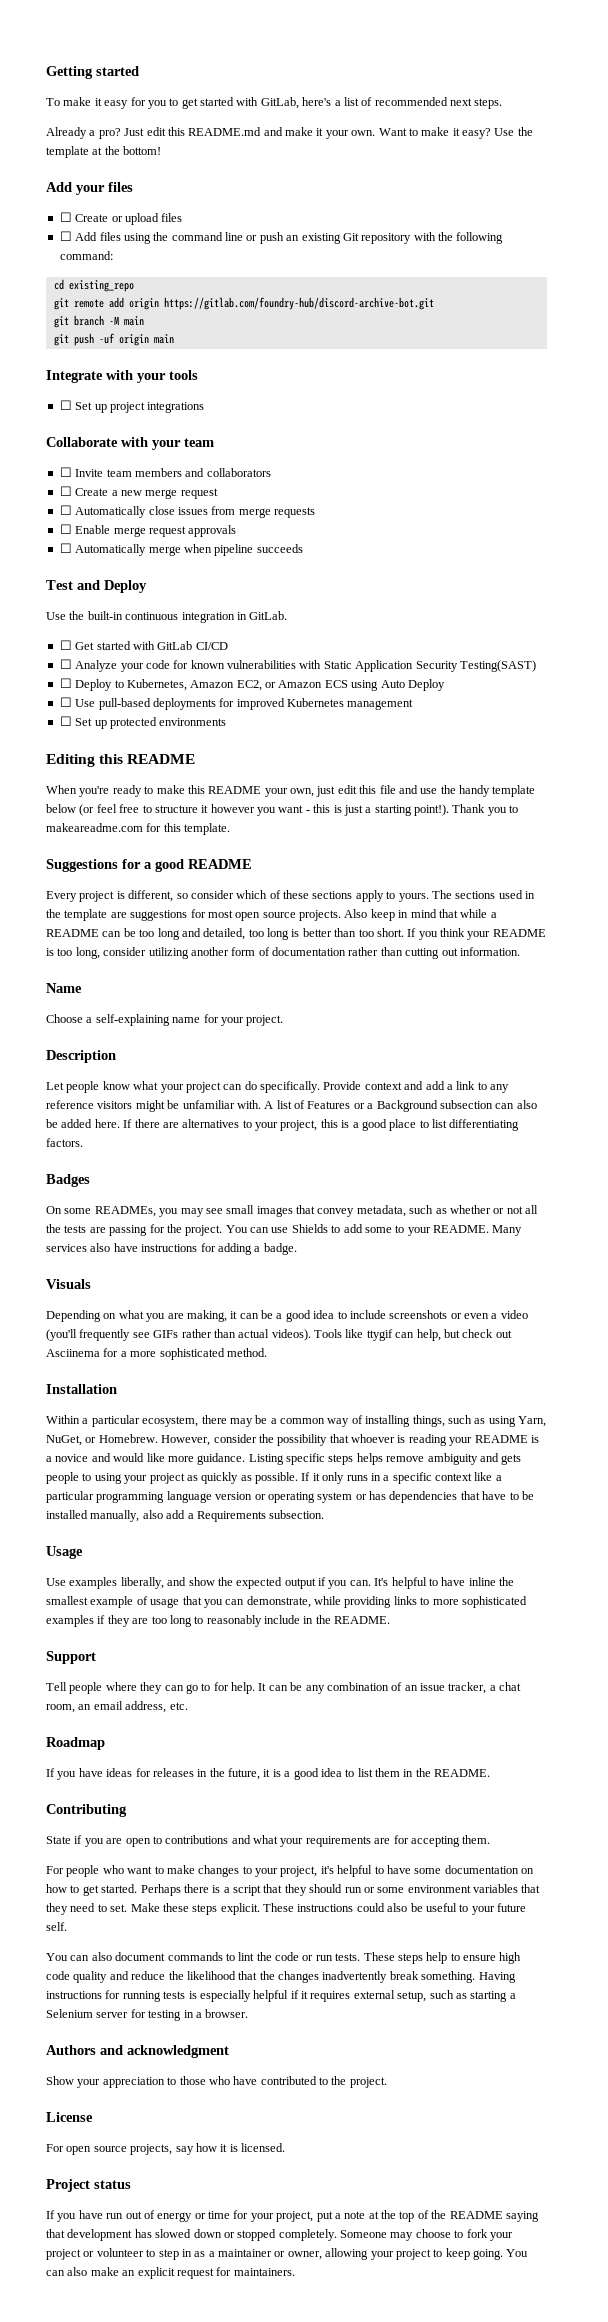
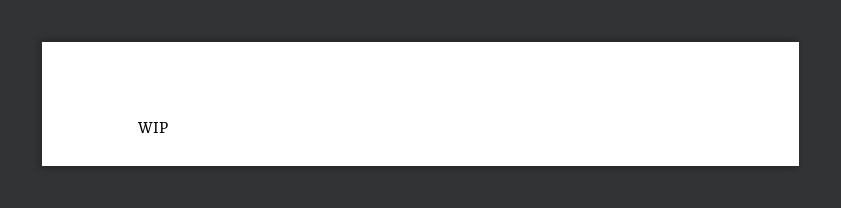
[46,66,139,79] [46,97,503,109] [46,127,533,139] [46,146,162,158] [46,182,133,195] [59,212,183,225] [59,231,504,244] [59,251,113,260] [53,279,134,292] [53,297,434,310] [53,315,144,328] [53,333,174,346] [46,370,198,383] [59,400,205,413] [46,437,214,450] [59,467,271,477] [59,486,218,499] [59,505,315,518] [59,524,237,537] [59,543,303,556] [46,580,147,593] [46,611,288,623] [59,640,228,650] [59,659,536,672] [59,678,445,691] [59,697,414,710] [59,716,227,729] [46,754,196,767] [46,785,536,797] [46,804,519,816] [46,823,231,835] [46,859,252,872] [46,890,535,902] [46,909,497,921] [46,928,546,940] [46,947,520,959] [46,983,82,993] [46,1014,284,1026] [46,1050,116,1063] [46,1081,509,1093] [46,1100,537,1112] [46,1119,520,1131] [46,1138,83,1147] [46,1174,90,1187] [46,1205,538,1217] [46,1224,523,1236] [46,1243,297,1255] [46,1279,91,1289] [46,1310,528,1322] [46,1329,512,1341] [46,1348,267,1360] [46,1384,117,1394] [46,1415,546,1427] [46,1434,539,1446] [46,1453,522,1465] [46,1472,502,1484] [46,1491,534,1503] [46,1510,325,1522] [46,1546,83,1559] [46,1577,514,1589] [46,1596,527,1608] [46,1615,391,1627] [46,1651,96,1664] [46,1682,522,1694] [46,1701,188,1713] [46,1737,105,1750] [46,1768,491,1780] [46,1804,127,1817] [46,1835,491,1847] [46,1865,534,1877] [46,1884,541,1896] [46,1903,526,1915] [46,1922,67,1931] [46,1952,522,1964] [46,1971,516,1983] [46,1990,516,2002] [46,2009,249,2021] [46,2045,229,2058] [46,2076,387,2088] [46,2112,93,2122] [46,2143,285,2155] [46,2179,131,2192] [46,2210,539,2222] [46,2229,513,2241] [46,2248,529,2260] [46,2267,295,2279] Getting started // To make it easy for you to get started with GitLab, here's a list of recommended next steps. // Already a pro? Just edit this README.md and make it your own. Want to make it easy? Use the template at the bottom! // Add your files // ☐ Create or upload files // ☐ Add files using the command line or push an existing Git repository with the following command: // cd existing_repo // git remote add origin https://gitlab.com/foundry-hub/discord-archive-bot.git // git branch -M main // git push -uf origin main // Integrate with your tools // ☐ Set up project integrations // Collaborate with your team // ☐ Invite team members and collaborators // ☐ Create a new merge request // ☐ Automatically close issues from merge requests // ☐ Enable merge request approvals // ☐ Automatically merge when pipeline succeeds // Test and Deploy // Use the built-in continuous integration in GitLab. // ☐ Get started with GitLab CI/CD // ☐ Analyze your code for known vulnerabilities with Static Application Security Testing(SAST) // ☐ Deploy to Kubernetes, Amazon EC2, or Amazon ECS using Auto Deploy // ☐ Use pull-based deployments for improved Kubernetes management // ☐ Set up protected environments // Editing this README // When you're ready to make this README your own, just edit this file and use the handy template below (or feel free to structure it however you want - this is just a starting point!). Thank you to makeareadme.com for this template. // Suggestions for a good README // Every project is different, so consider which of these sections apply to yours. The sections used in the template are suggestions for most open source projects. Also keep in mind that while a README can be too long and detailed, too long is better than too short. If you think your README is too long, consider utilizing another form of documentation rather than cutting out information. // Name // Choose a self-explaining name for your project. // Description // Let people know what your project can do specifically. Provide context and add a link to any reference visitors might be unfamiliar with. A list of Features or a Background subsection can also be added here. If there are alternatives to your project, this is a good place to list differentiating factors. // Badges // On some READMEs, you may see small images that convey metadata, such as whether or not all the tests are passing for the project. You can use Shields to add some to your README. Many services also have instructions for adding a badge. // Visuals // Depending on what you are making, it can be a good idea to include screenshots or even a video (you'll frequently see GIFs rather than actual videos). Tools like ttygif can help, but check out Asciinema for a more sophisticated method. // Installation // Within a particular ecosystem, there may be a common way of installing things, such as using Yarn, NuGet, or Homebrew. However, consider the possibility that whoever is reading your README is a novice and would like more guidance. Listing specific steps helps remove ambiguity and gets people to using your project as quickly as possible. If it only runs in a specific context like a particular programming language version or operating system or has dependencies that have to be installed manually, also add a Requirements subsection. // Usage // Use examples liberally, and show the expected output if you can. It's helpful to have inline the smallest example of usage that you can demonstrate, while providing links to more sophisticated examples if they are too long to reasonably include in the README. // Support // Tell people where they can go to for help. It can be any combination of an issue tracker, a chat room, an email address, etc. // Roadmap // If you have ideas for releases in the future, it is a good idea to list them in the README. // Contributing // State if you are open to contributions and what your requirements are for accepting them. // For people who want to make changes to your project, it's helpful to have some documentation on how to get started. Perhaps there is a script that they should run or some environment variables that they need to set. Make these steps explicit. These instructions could also be useful to your future self. // You can also document commands to lint the code or run tests. These steps help to ensure high code quality and reduce the likelihood that the changes inadvertently break something. Having instructions for running tests is especially helpful if it requires external setup, such as starting a Selenium server for testing in a browser. // Authors and acknowledgment // Show your appreciation to those who have contributed to the project. // License // For open source projects, say how it is licensed. // Project status // If you have run out of energy or time for your project, put a note at the top of the README saying that development has slowed down or stopped completely. Someone may choose to fork your project or volunteer to step in as a maintainer or owner, allowing your project to keep going. You can also make an explicit request for maintainers. -> [137,122,168,133] WIP

